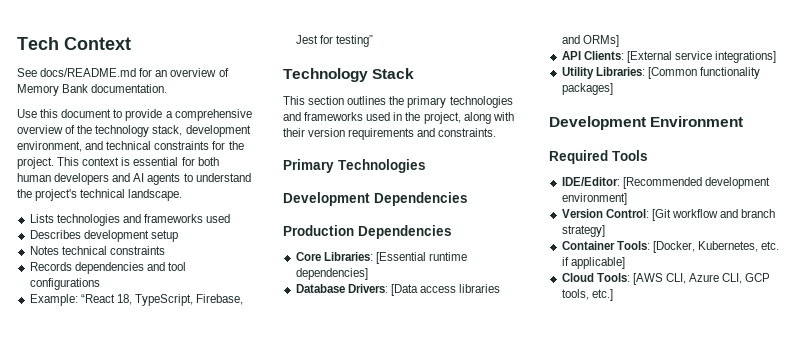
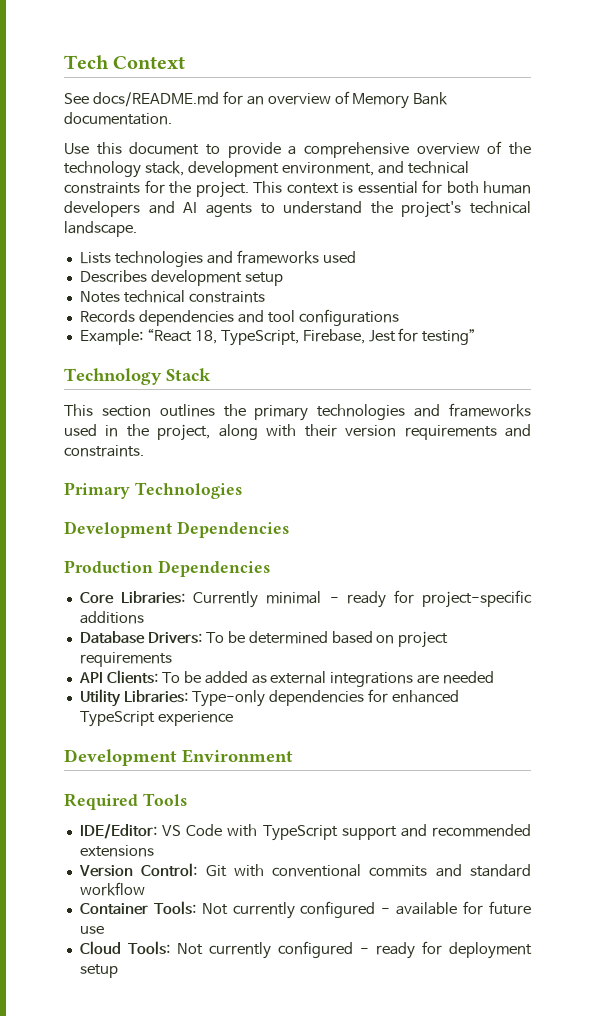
[375,252,467,264] [295,268,368,280] [295,284,501,296] [561,35,619,47] [561,51,777,63] [561,67,760,79] [561,83,613,95] [Essential runtime dependencies] // Database Drivers: [Data access libraries and ORMs] // API Clients: [External service integrations] // Utility Libraries: [Common functionality packages] -> [193,590,532,608] [79,611,144,624] [79,631,449,648] [79,652,172,667] [78,670,495,687] [79,689,459,707] [79,711,233,727] Currently minimal - ready for project-specific additions // Database Drivers: To be determined based on project requirements // API Clients: To be added as external integrations are needed // Utility Libraries: Type-only dependencies for enhanced TypeScript experience
[622,177,770,189] [561,193,627,205] [561,209,776,221] [561,225,605,237] [561,241,780,253] [561,257,625,269] [561,273,771,285] [561,289,613,301] [Recommended development environment] // Version Control: [Git workflow and branch strategy] // Container Tools: [Docker, Kubernetes, etc. if applicable] // Cloud Tools: [AWS CLI, Azure CLI, GCP tools, etc.] -> [162,824,531,841] [79,845,154,857] [78,863,531,877] [79,882,145,896] [79,901,532,919] [79,926,104,934] [79,941,533,959] [79,964,118,978] VS Code with TypeScript support and recommended extensions // Version Control: Git with conventional commits and standard workflow // Container Tools: Not currently configured - available for future use // Cloud Tools: Not currently configured - ready for deployment setup

